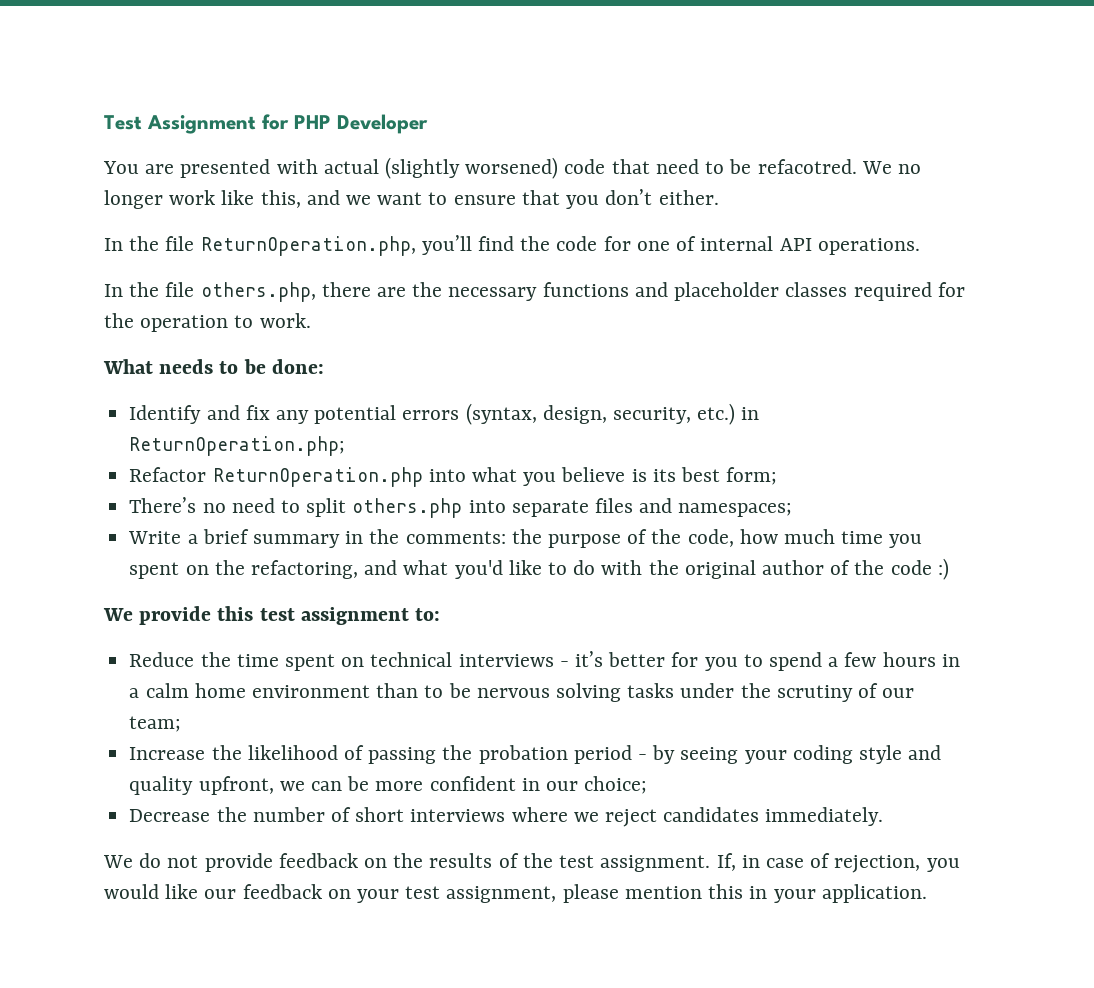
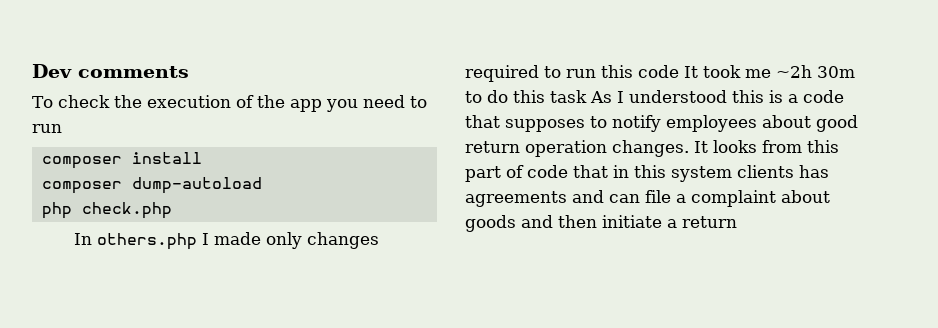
[104,114,428,134] [103,157,921,179] [104,189,719,209] [104,235,920,256] [104,282,965,302] [104,313,311,332] [103,359,324,374] [129,403,760,425] [129,436,346,456] [129,467,778,487] [129,497,793,518] [128,529,923,548] [129,558,949,580] [103,606,441,625] [129,651,960,671] [129,683,915,702] [129,716,182,732] [129,745,942,764] [129,776,648,795] [129,807,884,827] [103,853,960,873] [104,884,927,903] Test Assignment for PHP Developer // You are presented with actual (slightly worsened) code that need to be refacotred. We no longer work like this, and we want to ensure that you don’t either. // In the file ReturnOperation.php, you’ll find the code for one of internal API operations. // In the file others.php, there are the necessary functions and placeholder classes required for the operation to work. // What needs to be done: // Identify and fix any potential errors (syntax, design, security, etc.) in ReturnOperation.php; // Refactor ReturnOperation.php into what you believe is its best form; // There’s no need to split others.php into separate files and namespaces; // Write a brief summary in the comments: the purpose of the code, how much time you spent on the refactoring, and what you'd like to do with the original author of the code :) // We provide this test assignment to: // Reduce the time spent on technical interviews - it’s better for you to spend a few hours in a calm home environment than to be nervous solving tasks under the scrutiny of our team; // Increase the likelihood of passing the probation period - by seeing your coding style and quality upfront, we can be more confident in our choice; // Decrease the number of short interviews where we reject candidates immediately. // We do not provide feedback on the results of the test assignment. If, in case of rejection, you would like our feedback on your test assignment, please mention this in your application. -> [32,64,189,78] [32,95,427,112] [32,124,62,133] [41,152,202,169] [41,177,262,194] [41,202,172,219] [73,232,379,250] [465,65,855,82] [465,90,844,103] [465,115,858,132] [465,140,839,157] [465,165,829,182] [465,190,830,207] [465,215,737,232] Dev comments // To check the execution of the app you need to run // composer install // composer dump-autoload // php check.php // In others.php I made only changes required to run this code It took me ~2h 30m to do this task As I understood this is a code that supposes to notify employees about good return operation changes. It looks from this part of code that in this system clients has agreements and can file a complaint about goods and then initiate a return

